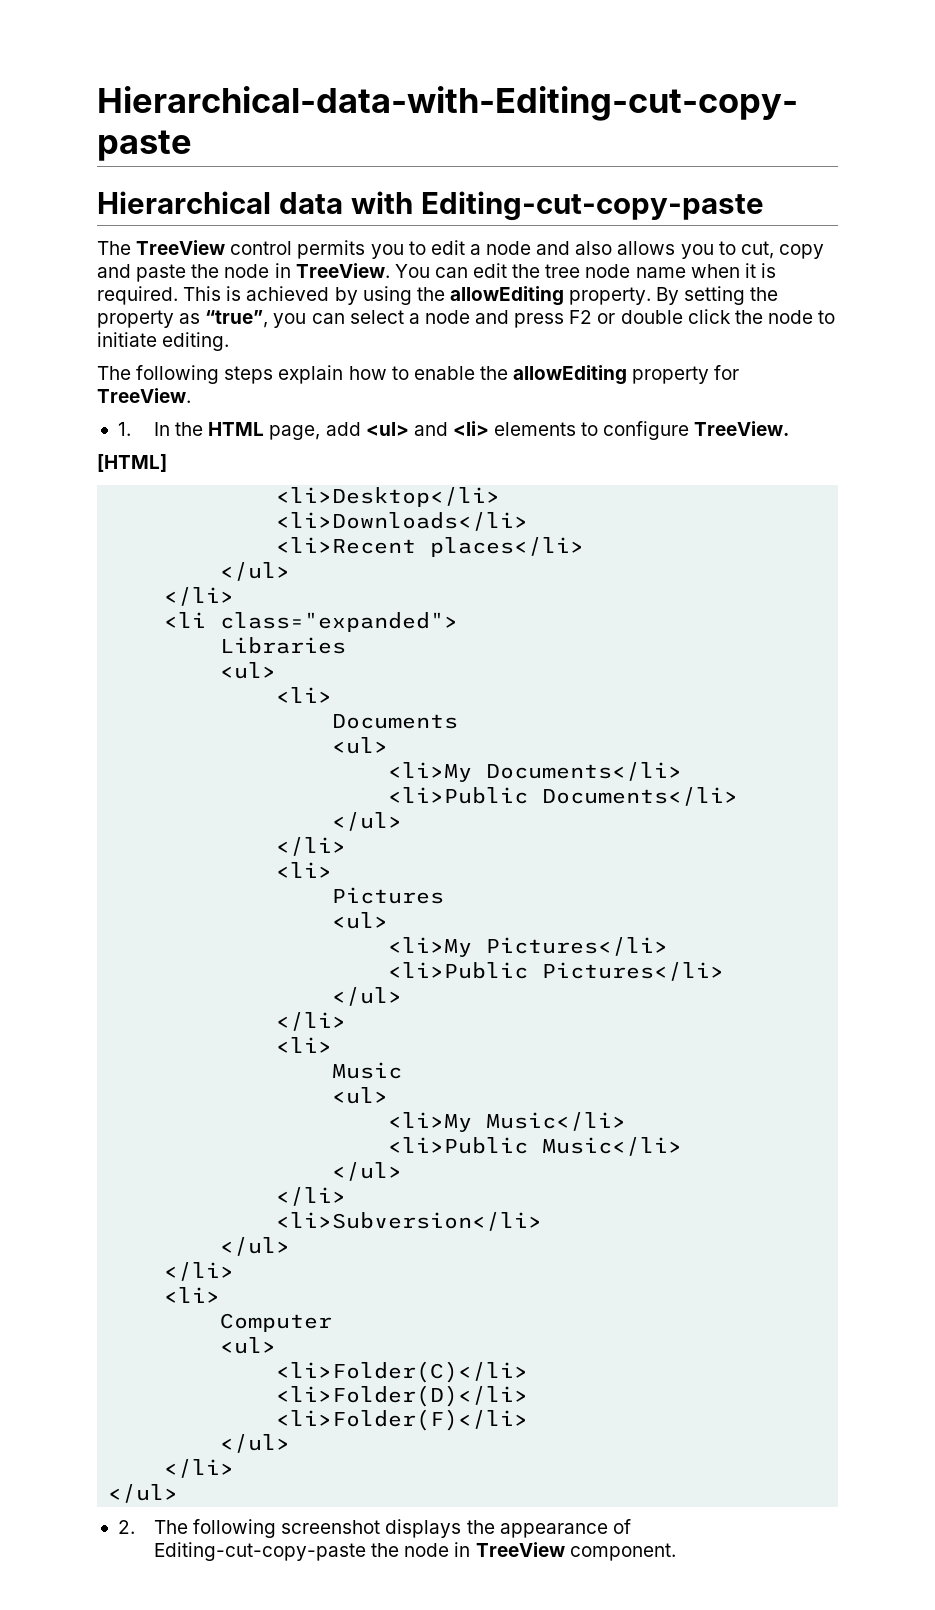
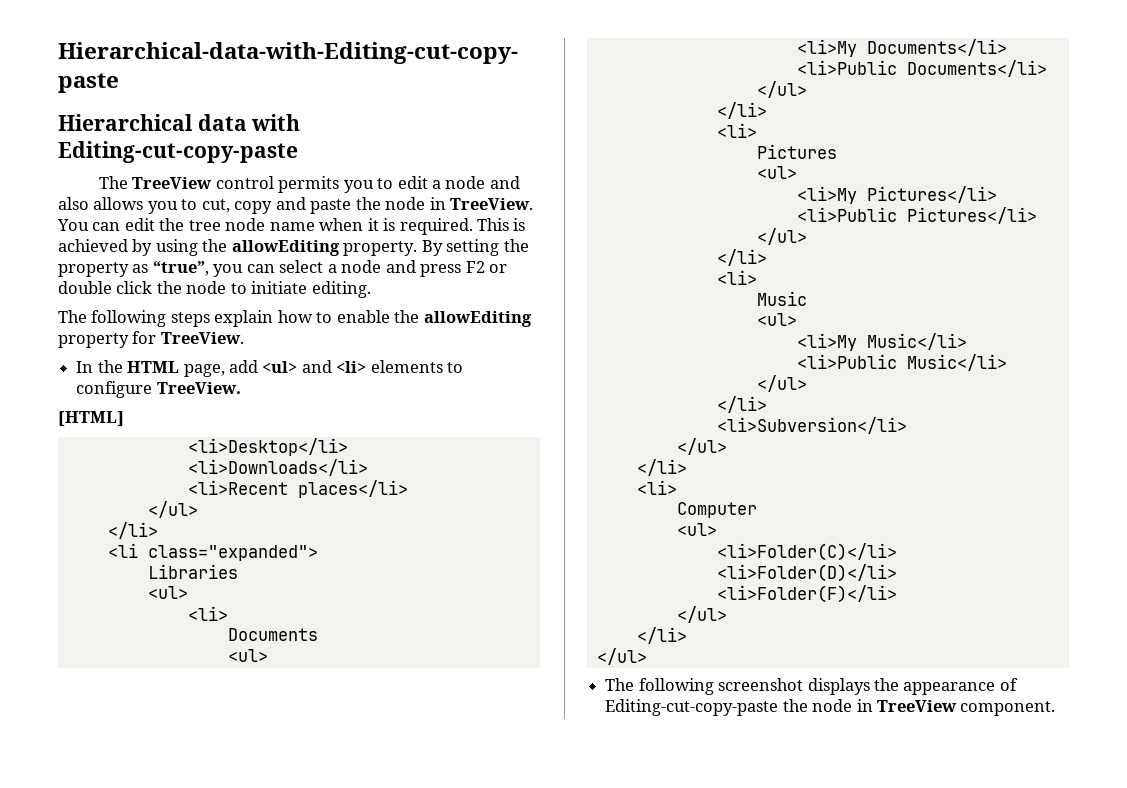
[117,422,131,436] 1. -> (244, 338) none
[117,1520,135,1534] 2. -> (647, 656) none

